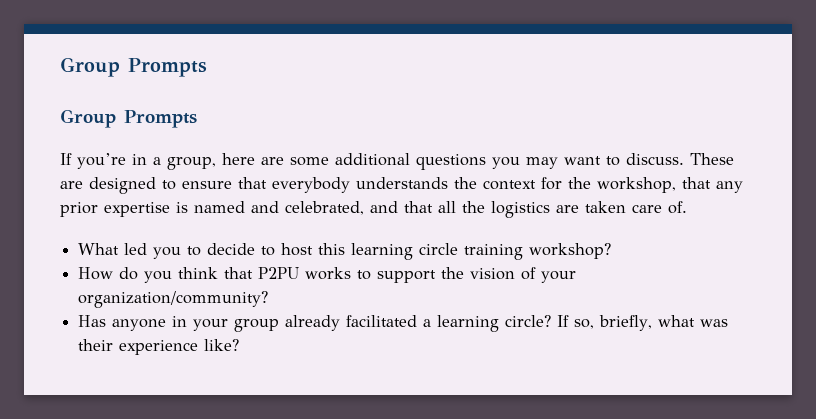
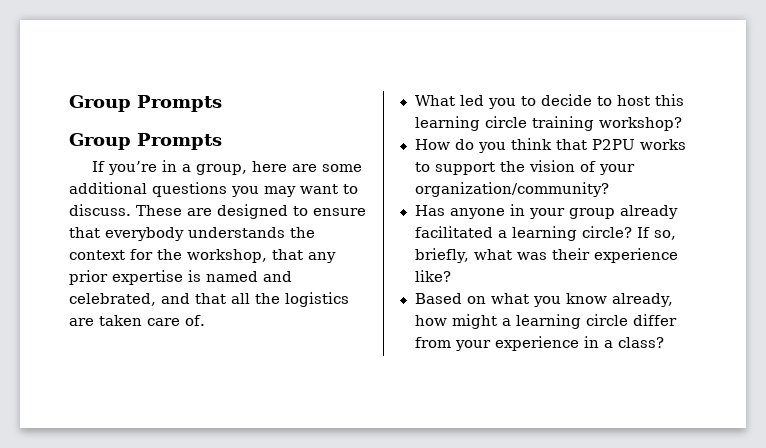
(240, 345) none -> [414,293,674,307] [414,314,677,329] [414,336,664,351] // Based on what you know already, how might a learning circle differ from your experience in a class?

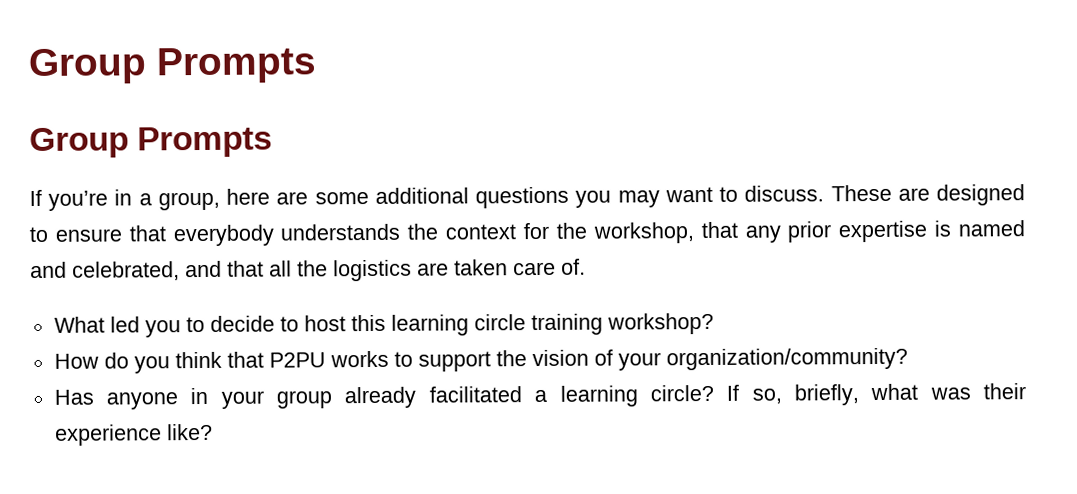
[414,293,674,307] [414,314,677,329] [414,336,664,351] // Based on what you know already, how might a learning circle differ from your experience in a class? -> (213, 432) none

